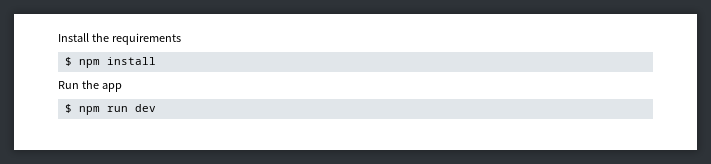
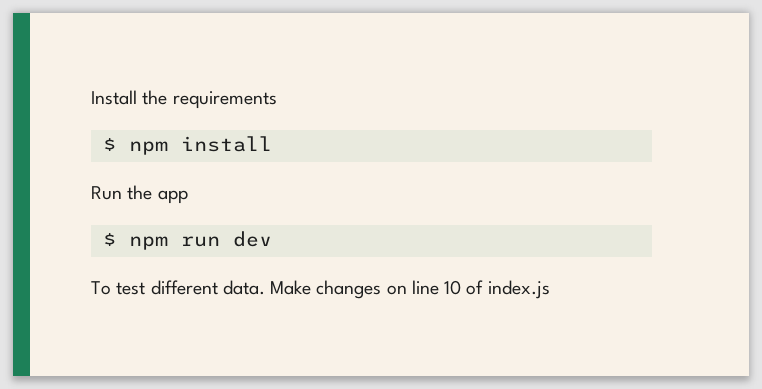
(156, 108) none -> [91,280,550,299] // To test different data. Make changes on line 10 of index.js

